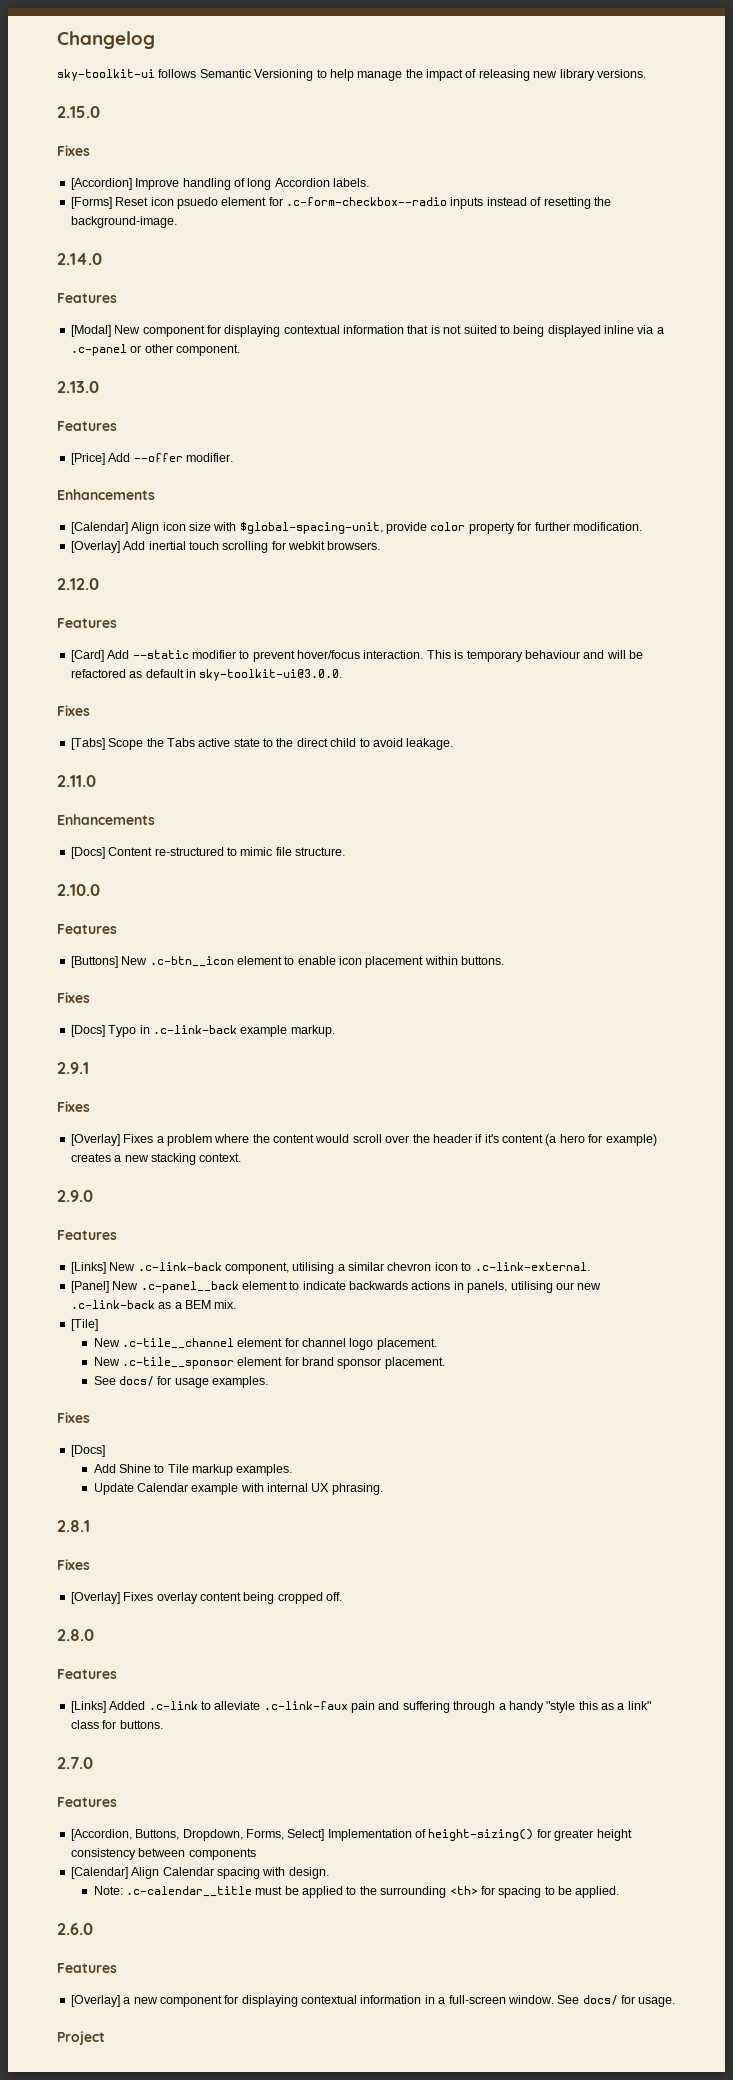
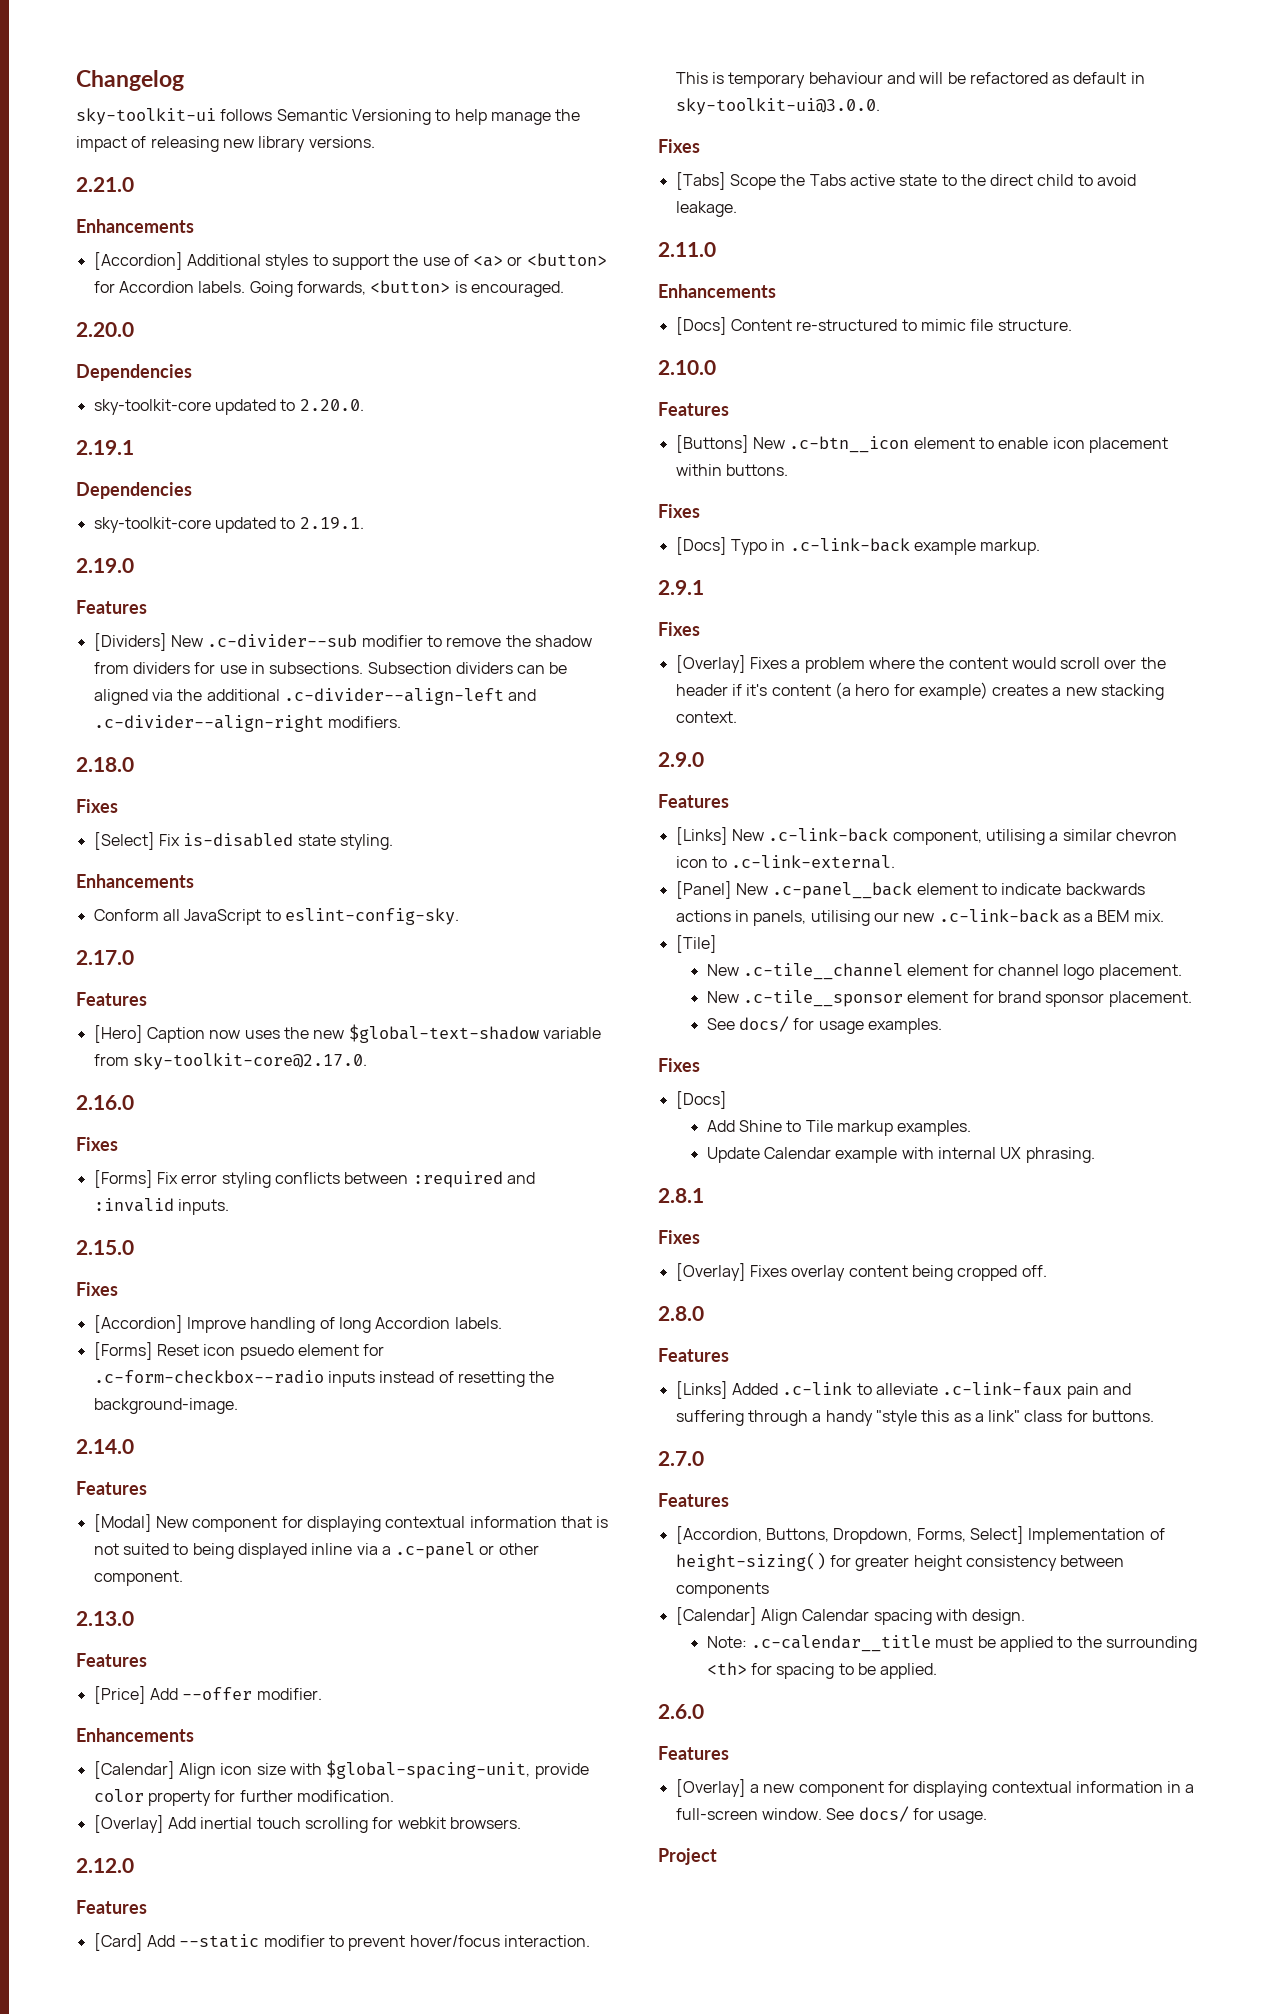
(646, 73) none -> [76,177,134,192] [76,219,194,233] [93,252,607,270] [93,280,564,297] [76,322,134,337] [76,364,192,381] [93,399,364,415] [76,440,134,455] [76,482,192,499] [93,517,364,533] [76,558,134,573] [76,600,147,614] [93,633,592,651] [93,662,568,674] [93,688,537,705] [93,715,401,732] [76,757,134,772] [76,799,118,813] [93,832,393,850] [76,874,194,888] [93,908,459,925] [76,950,134,965] [76,992,147,1006] [93,1024,601,1043] [93,1053,367,1070] [76,1095,134,1110] [76,1137,118,1151] [93,1170,535,1188] [93,1198,229,1215] // 2.21.0 // Enhancements // [Accordion] Additional styles to support the use of <a> or <button> for Accordion labels. Going forwards, <button> is encouraged. // 2.20.0 // Dependencies // sky-toolkit-core updated to 2.20.0. // 2.19.1 // Dependencies // sky-toolkit-core updated to 2.19.1. // 2.19.0 // Features // [Dividers] New .c-divider--sub modifier to remove the shadow from dividers for use in subsections. Subsection dividers can be aligned via the additional .c-divider--align-left and .c-divider--align-right modifiers. // 2.18.0 // Fixes // [Select] Fix is-disabled state styling. // Enhancements // Conform all JavaScript to eslint-config-sky. // 2.17.0 // Features // [Hero] Caption now uses the new $global-text-shadow variable from sky-toolkit-core@2.17.0. // 2.16.0 // Fixes // [Forms] Fix error styling conflicts between :required and :invalid inputs.

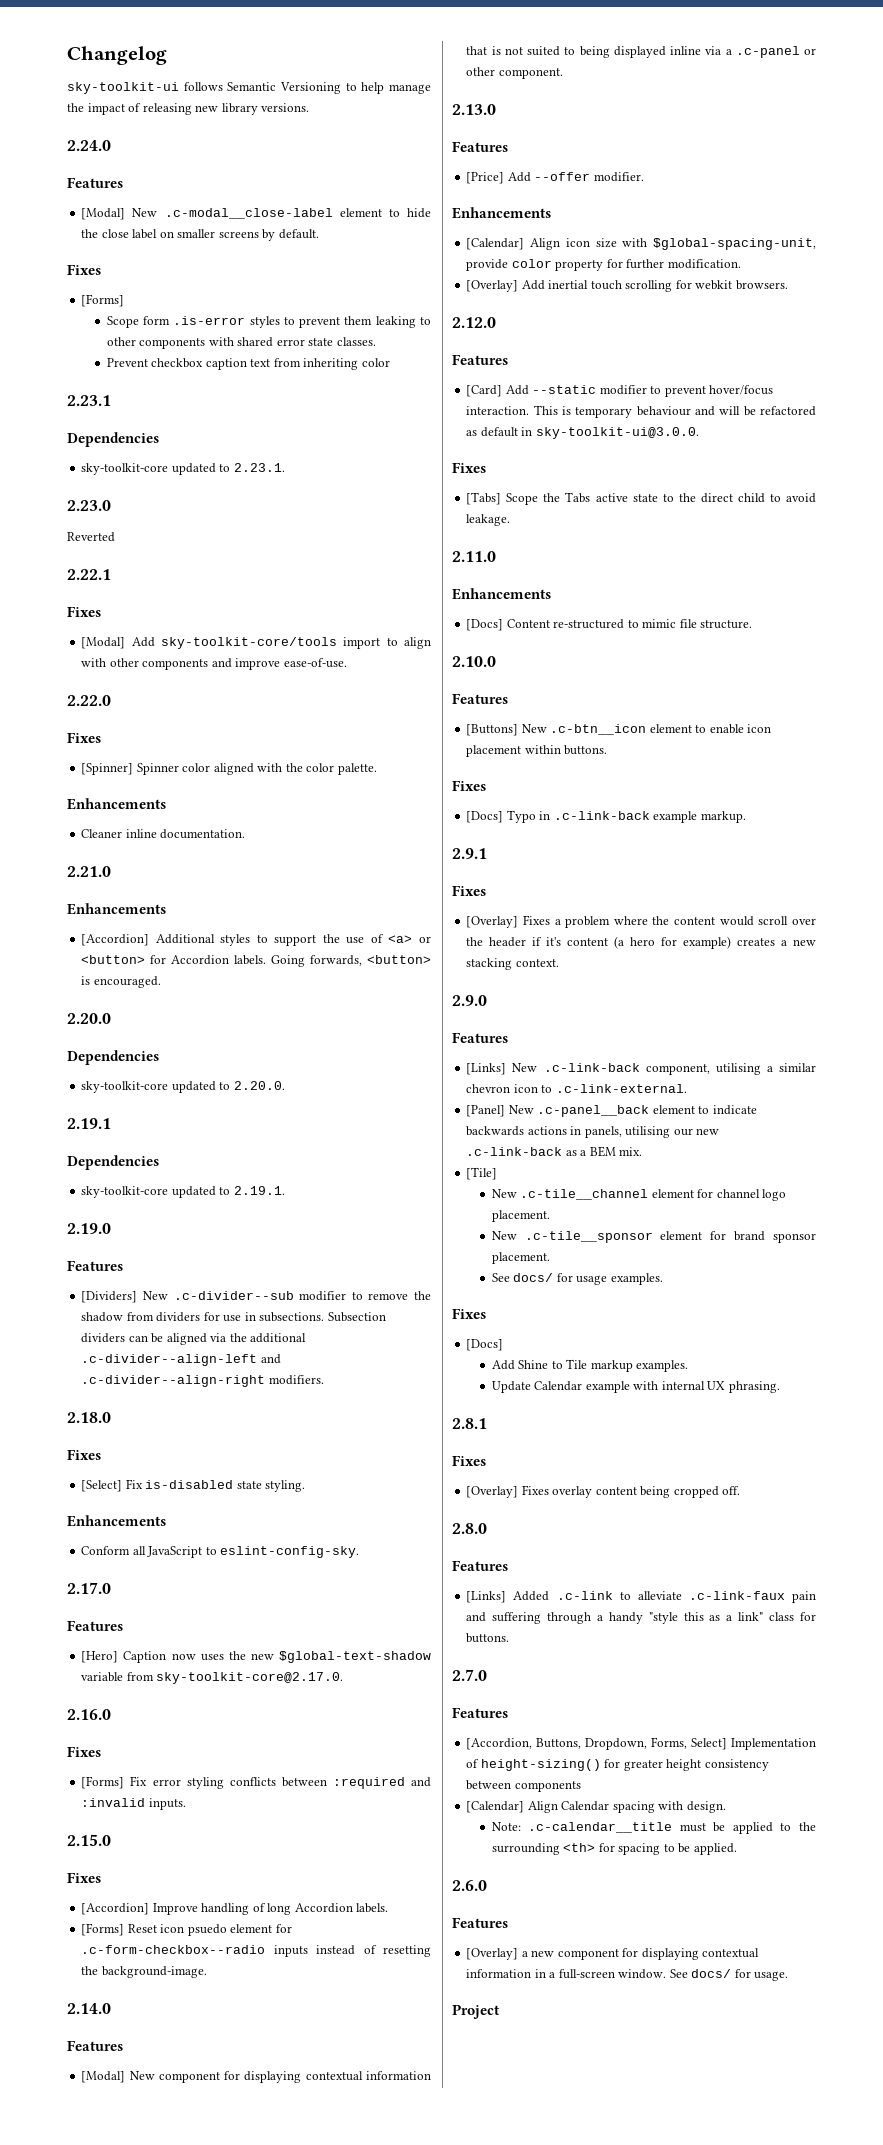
(375, 142) none -> [67,140,111,151] [67,177,123,188] [81,208,431,220] [81,229,319,241] [67,264,101,275] [81,294,125,307] [106,316,431,328] [106,337,376,349] [106,358,390,370] [67,395,111,406] [67,432,159,447] [81,463,285,475] [67,500,111,511] [67,532,115,542] [67,569,111,580] [67,606,101,617] [81,637,431,649] [81,658,347,670] [67,695,111,706] [67,732,101,743] [81,763,377,775] [67,798,166,810] [81,829,246,839] // 2.24.0 // Features // [Modal] New .c-modal__close-label element to hide the close label on smaller screens by default. // Fixes // [Forms] // Scope form .is-error styles to prevent them leaking to other components with shared error state classes. // Prevent checkbox caption text from inheriting color // 2.23.1 // Dependencies // sky-toolkit-core updated to 2.23.1. // 2.23.0 // Reverted // 2.22.1 // Fixes // [Modal] Add sky-toolkit-core/tools import to align with other components and improve ease-of-use. // 2.22.0 // Fixes // [Spinner] Spinner color aligned with the color palette. // Enhancements // Cleaner inline documentation.

